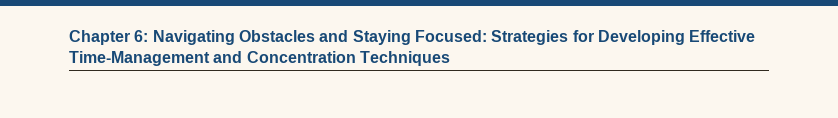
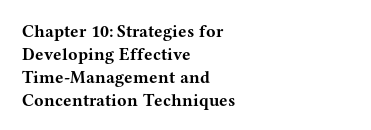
[134,30,487,45] 6: Navigating Obstacles and Staying Focused: -> [90,26,113,37] 10:

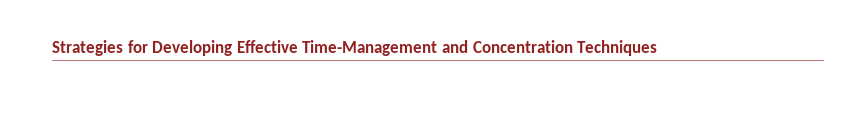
[22,25,113,41] Chapter 10: -> (52, 48) none

